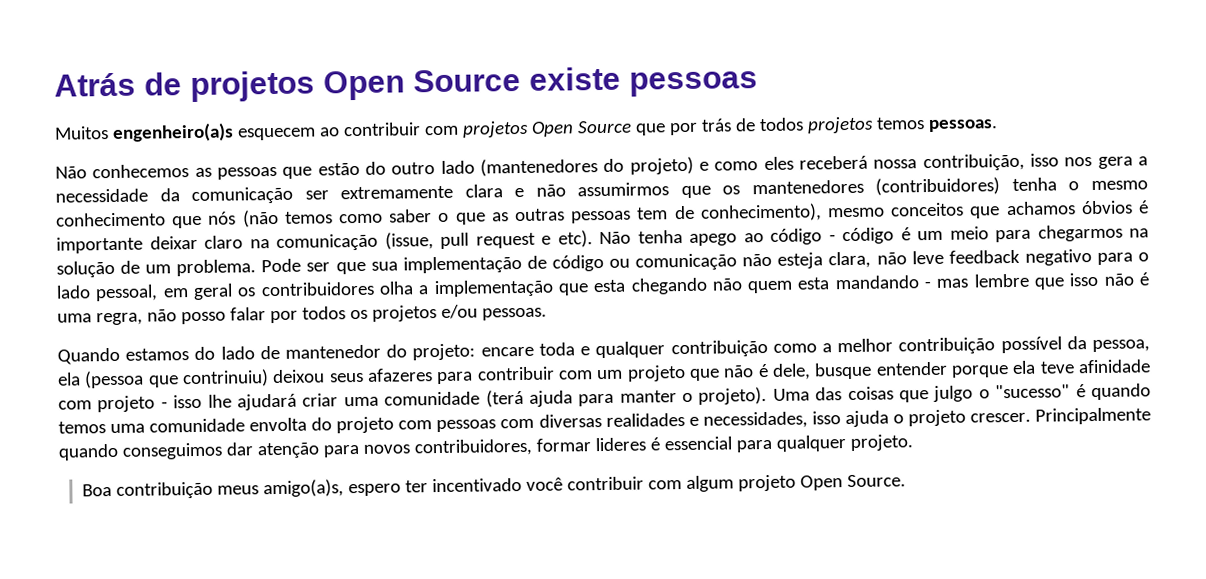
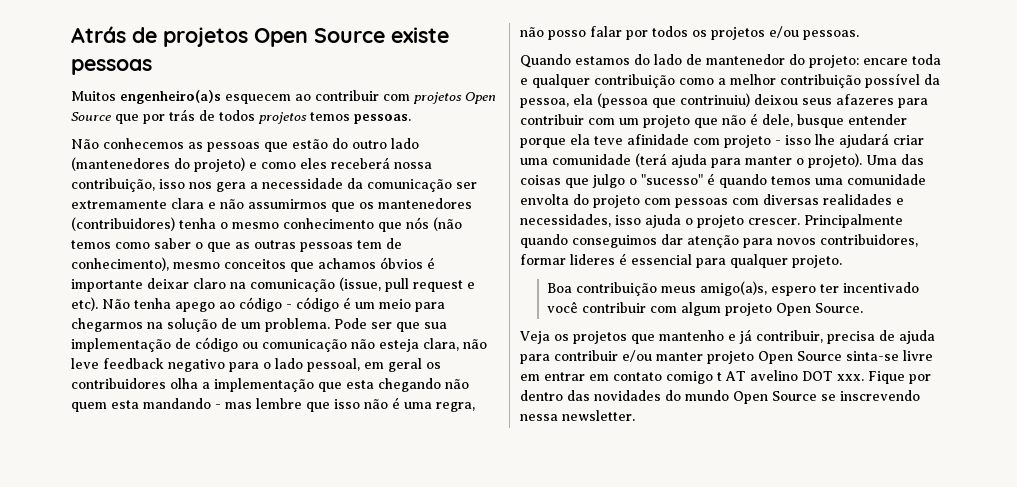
(907, 481) none -> [520,329,935,344] [520,350,933,364] [520,370,931,384] [520,390,920,404] [520,410,635,421] // Veja os projetos que mantenho e já contribuir, precisa de ajuda para contribuir e/ou manter projeto Open Source sinta-se livre em entrar em contato comigo t AT avelino DOT xxx. Fique por dentro das novidades do mundo Open Source se inscrevendo nessa newsletter.

